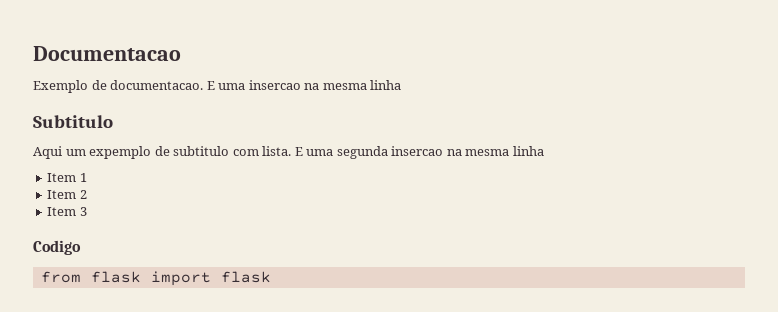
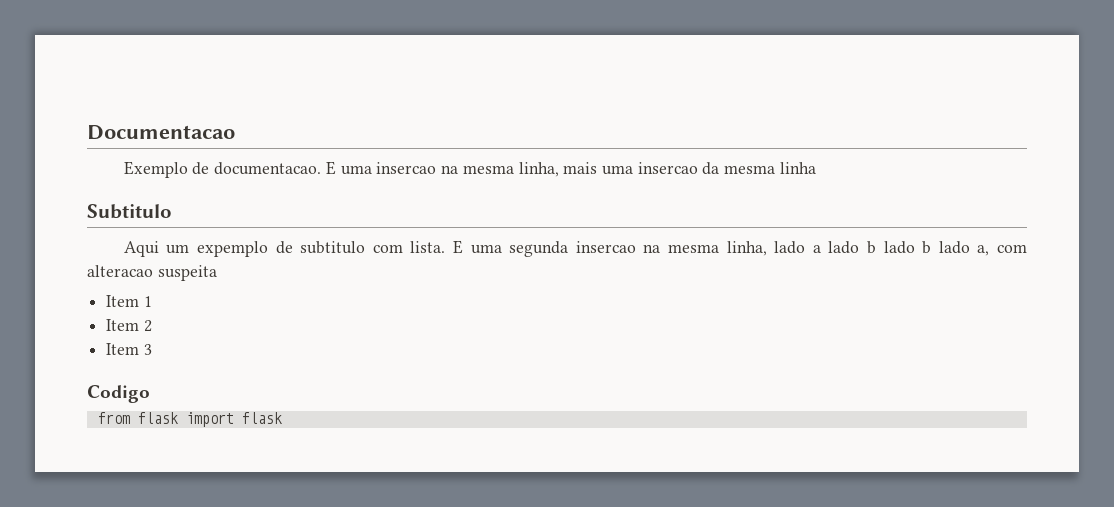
(367, 86) none -> [518,162,776,177] linha, mais uma insercao da mesma
[512,146,544,156] linha -> [726,241,1028,256] [87,265,217,281] linha, lado a lado b lado b lado a, com alteracao suspeita

